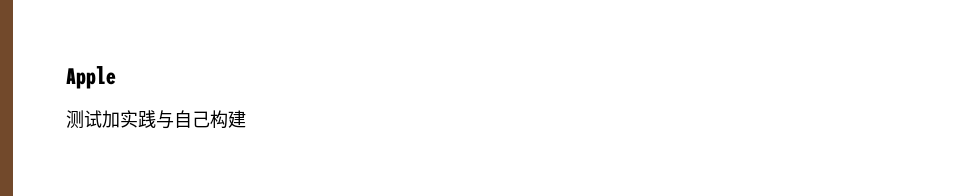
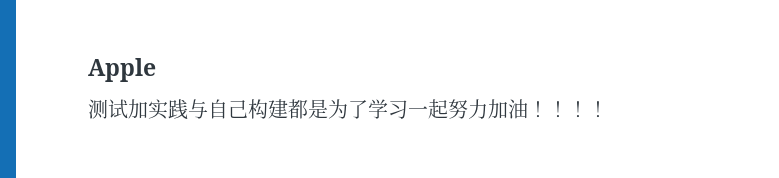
(246, 119) none -> [288,99,608,119] 都是为了学习一起努力加油！！！！

